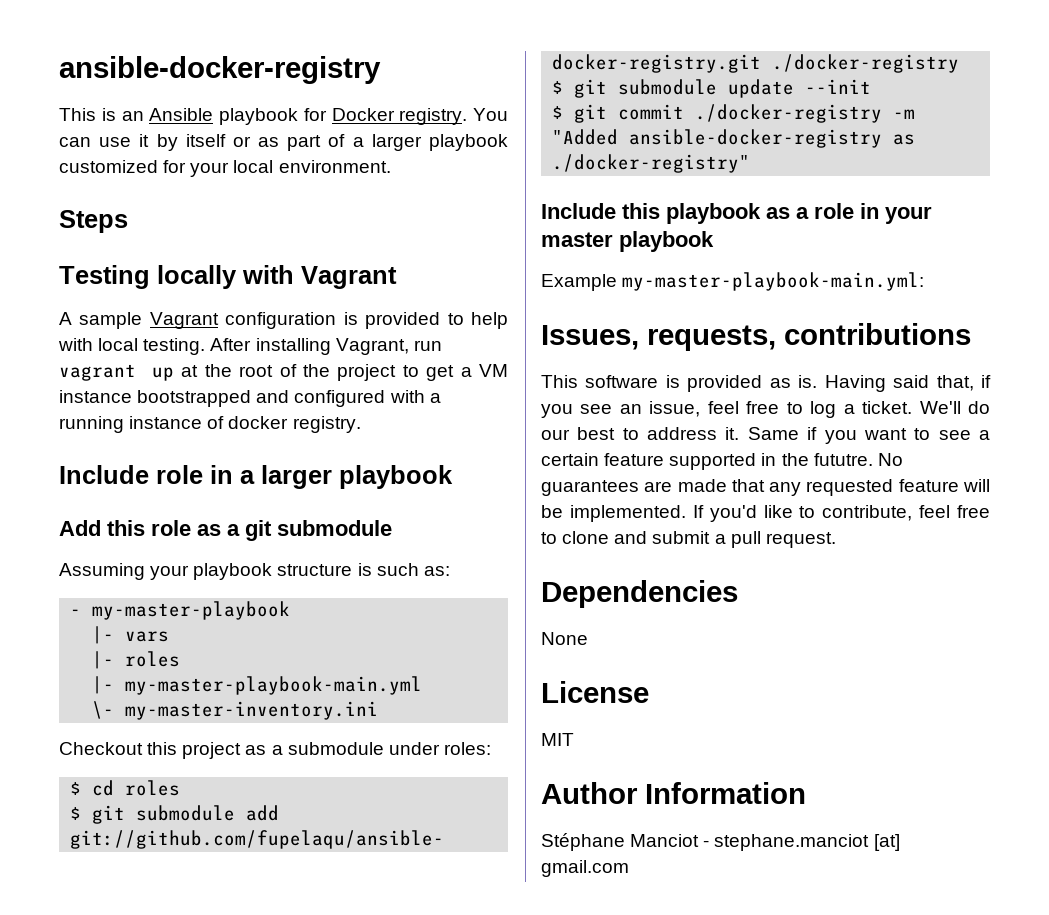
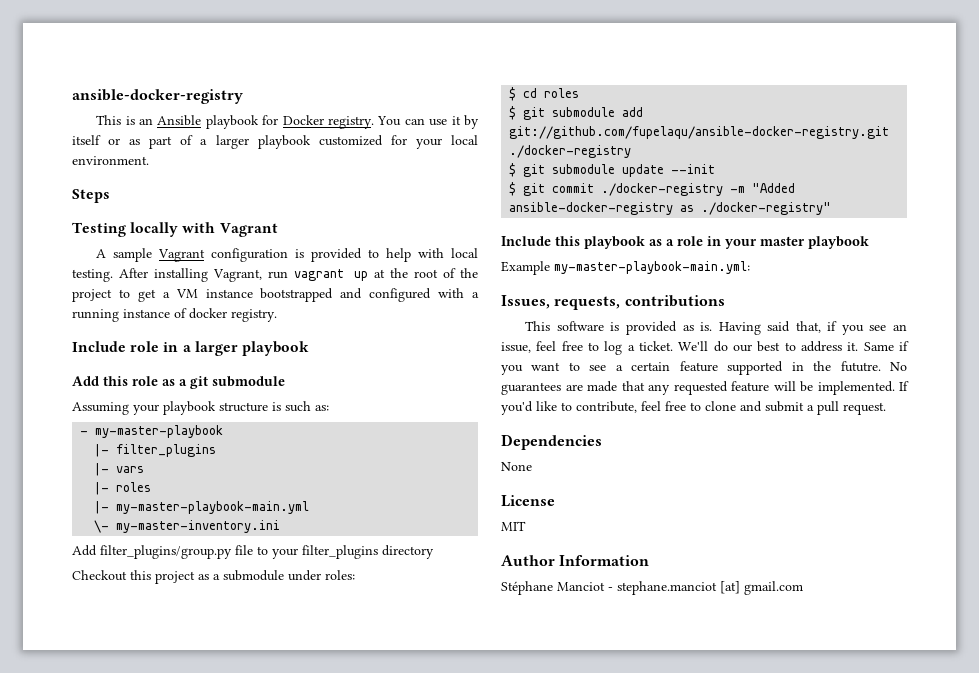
(291, 610) none -> [94,444,217,457] // |- filter_plugins
(379, 710) none -> [72,545,434,559] // Add filter_plugins/group.py file to your filter_plugins directory

